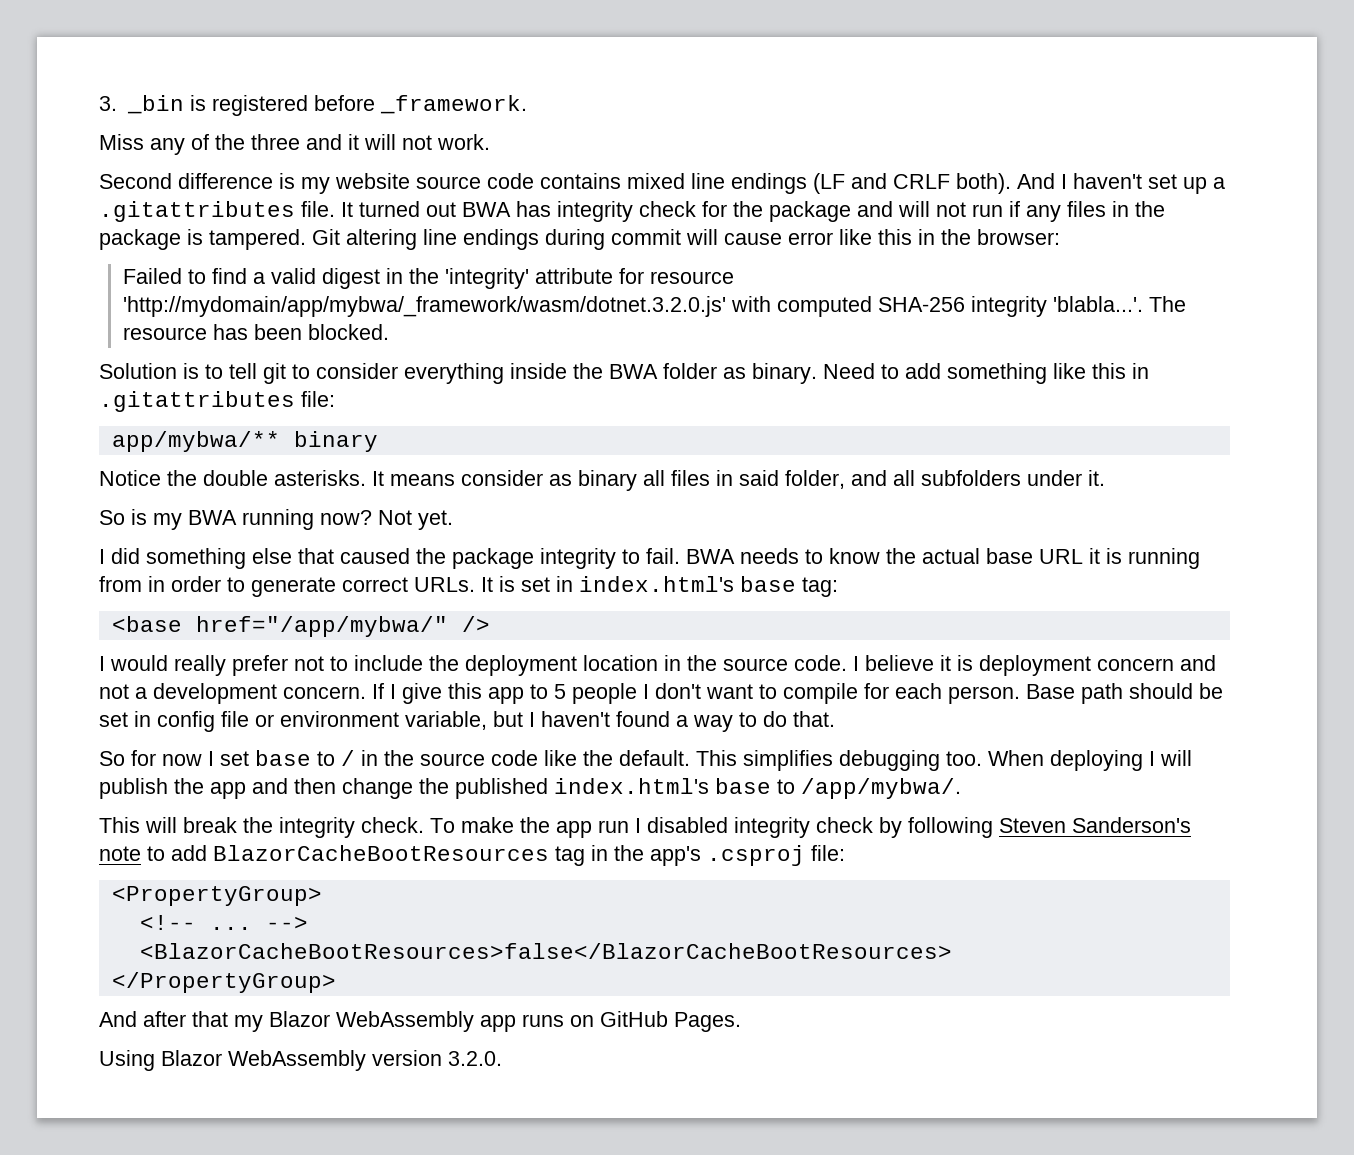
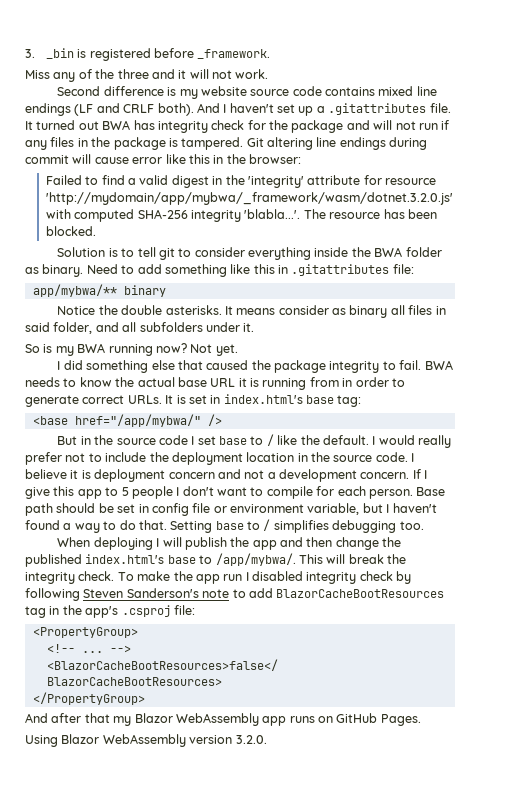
(490, 624) none -> [57,434,369,446] But in the source code I set base to / like the default.
[99,750,737,766] // So for now I set base to / in the source code like the default. This -> [170,519,271,533] Setting base to /
(982, 758) none -> (424, 525) //
(961, 788) // -> (296, 559) none

